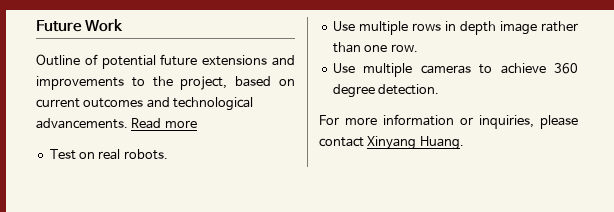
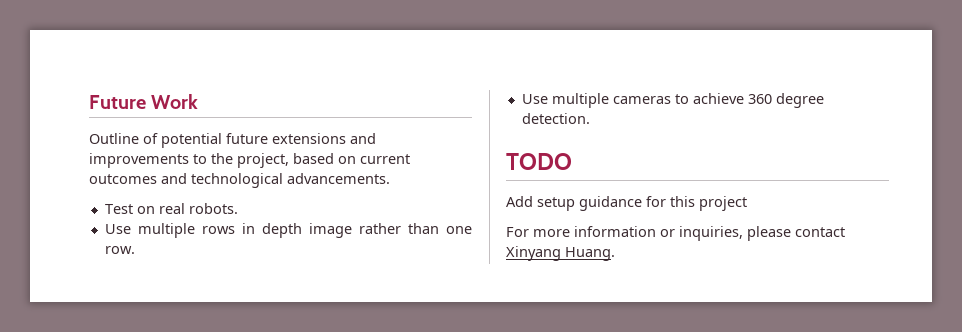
[131,118,197,129] Read more -> (390, 178) none
(440, 89) none -> [506,153,572,170] [506,196,747,211] // TODO // Add setup guidance for this project

